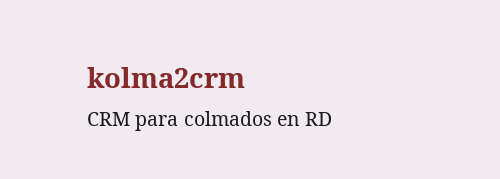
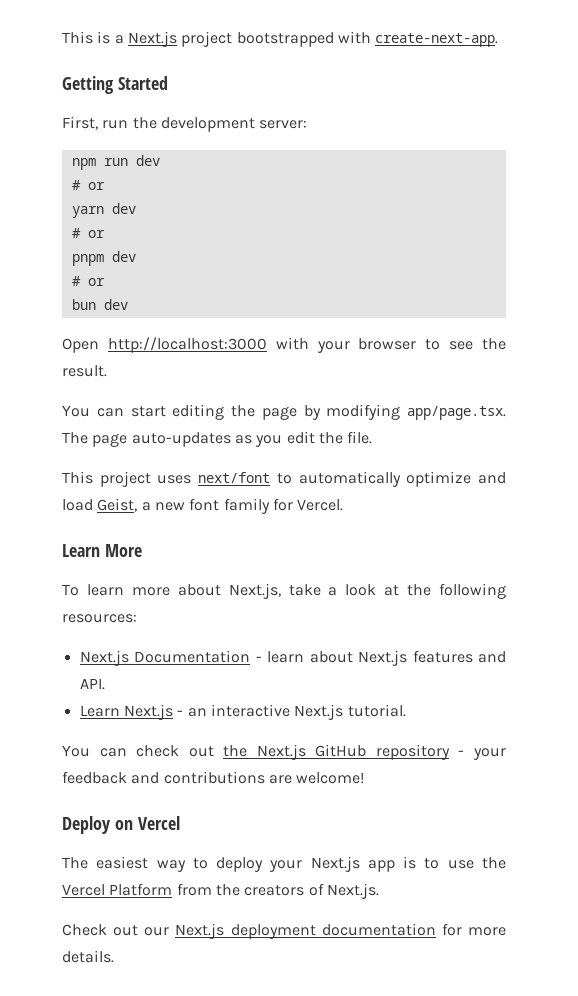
[87,67,245,88] [87,111,333,131] kolma2crm // CRM para colmados en RD -> [62,31,499,47] [62,76,168,94] [62,116,308,132] [71,155,160,170] [71,180,105,190] [71,203,136,218] [71,228,105,238] [71,251,136,266] [71,276,105,286] [71,299,128,310] [62,337,506,353] [62,365,107,377] [62,404,506,420] [62,431,373,447] [62,471,507,487] [62,498,344,514] [62,544,142,557] [62,583,506,599] [62,614,137,623] [79,650,506,666] [79,678,105,690] [79,704,406,720] [62,744,506,760] [62,771,365,784] [62,816,180,834] [62,856,506,872] [62,883,379,899] [62,923,507,939] [62,950,114,963] This is a Next.js project bootstrapped with create-next-app. // Getting Started // First, run the development server: // npm run dev // # or // yarn dev // # or // pnpm dev // # or // bun dev // Open http://localhost:3000 with your browser to see the result. // You can start editing the page by modifying app/page.tsx. The page auto-updates as you edit the file. // This project uses next/font to automatically optimize and load Geist, a new font family for Vercel. // Learn More // To learn more about Next.js, take a look at the following resources: // Next.js Documentation - learn about Next.js features and API. // Learn Next.js - an interactive Next.js tutorial. // You can check out the Next.js GitHub repository - your feedback and contributions are welcome! // Deploy on Vercel // The easiest way to deploy your Next.js app is to use the Vercel Platform from the creators of Next.js. // Check out our Next.js deployment documentation for more details.

